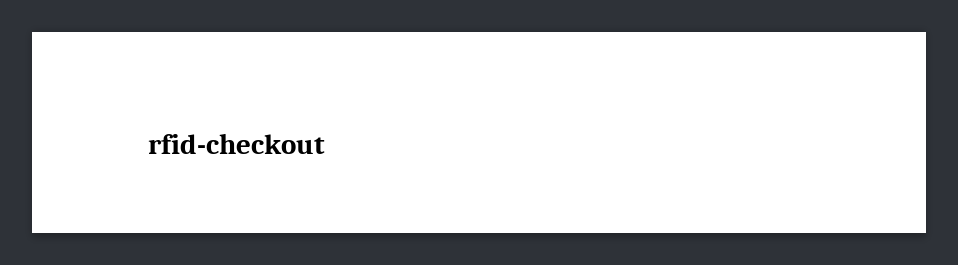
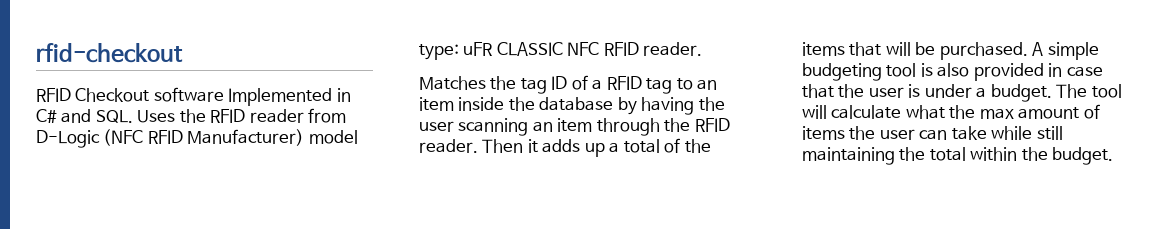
(325, 143) none -> [36,87,351,106] [36,108,347,123] [36,129,358,148] [419,42,703,60] [419,75,718,94] [419,97,725,115] [419,118,730,136] [419,138,711,157] [802,42,1099,60] [802,63,1103,81] [802,84,1122,102] [802,104,1100,119] [802,126,1063,140] [802,147,1114,165] // RFID Checkout software Implemented in C# and SQL. Uses the RFID reader from D-Logic (NFC RFID Manufacturer) model type: uFR CLASSIC NFC RFID reader. // Matches the tag ID of a RFID tag to an item inside the database by having the user scanning an item through the RFID reader. Then it adds up a total of the items that will be purchased. A simple budgeting tool is also provided in case that the user is under a budget. The tool will calculate what the max amount of items the user can take while still maintaining the total within the budget.

